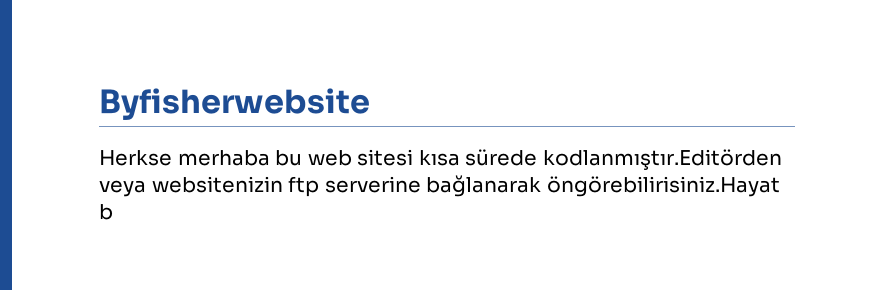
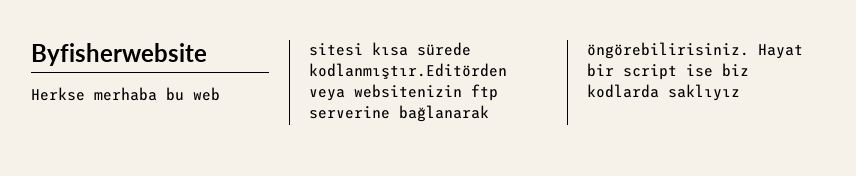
[546,176,780,197] [99,204,113,220] öngörebilirisiniz.Hayat b -> [587,42,803,59] [587,63,749,80] [587,84,740,101] öngörebilirisiniz. Hayat bir script ise biz kodlarda saklıyız

